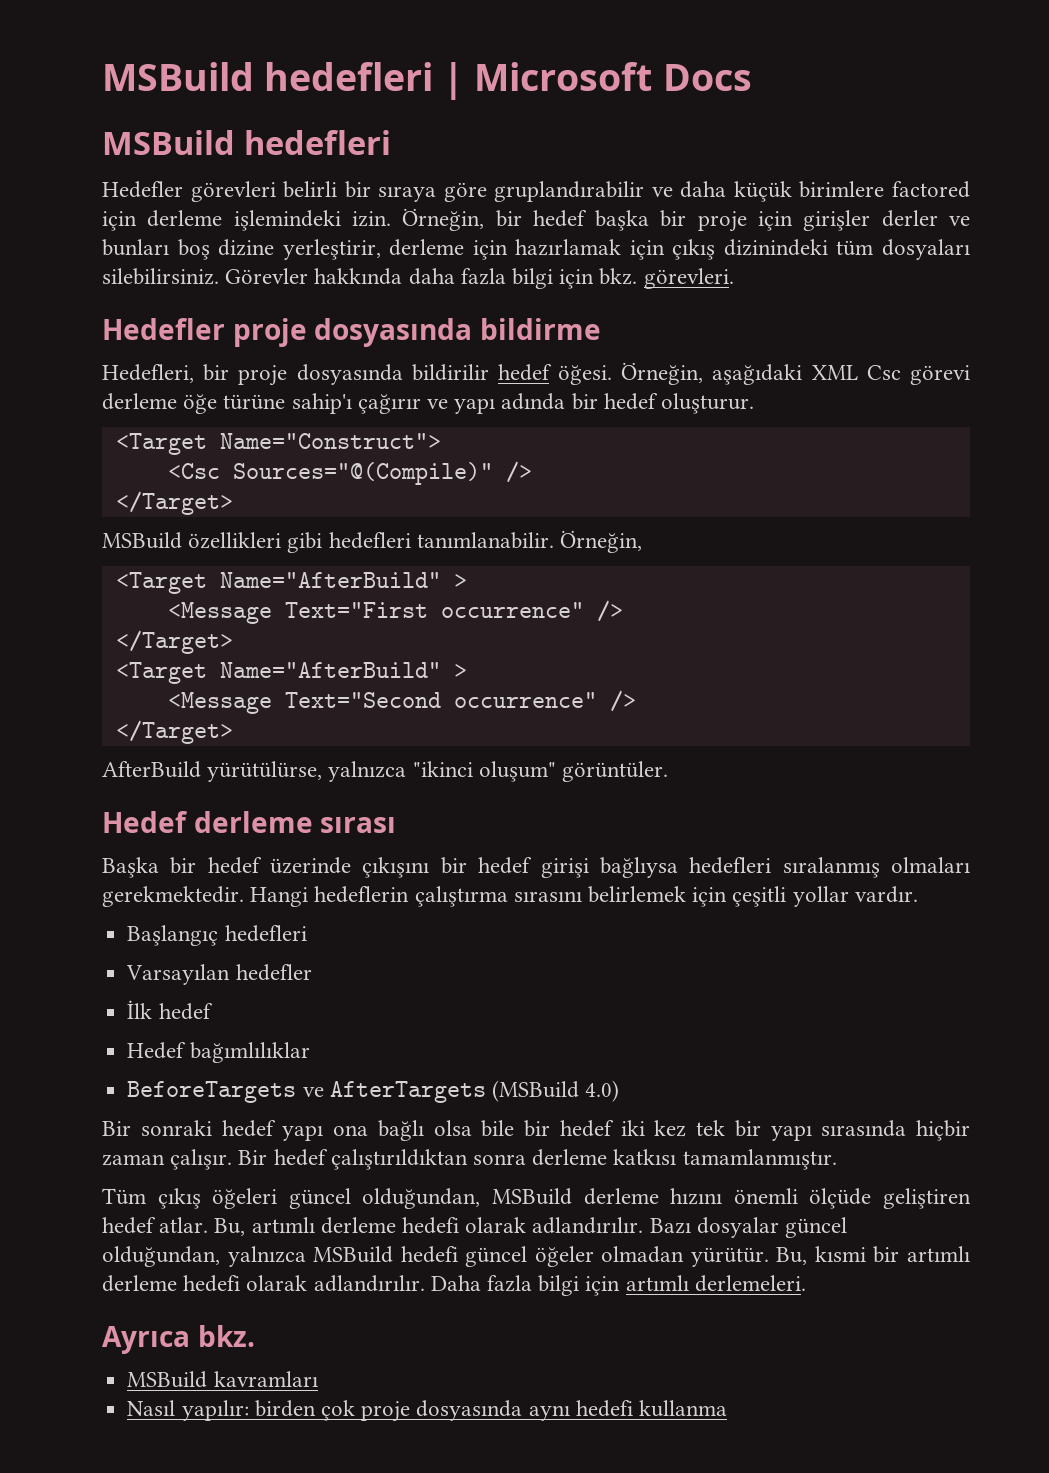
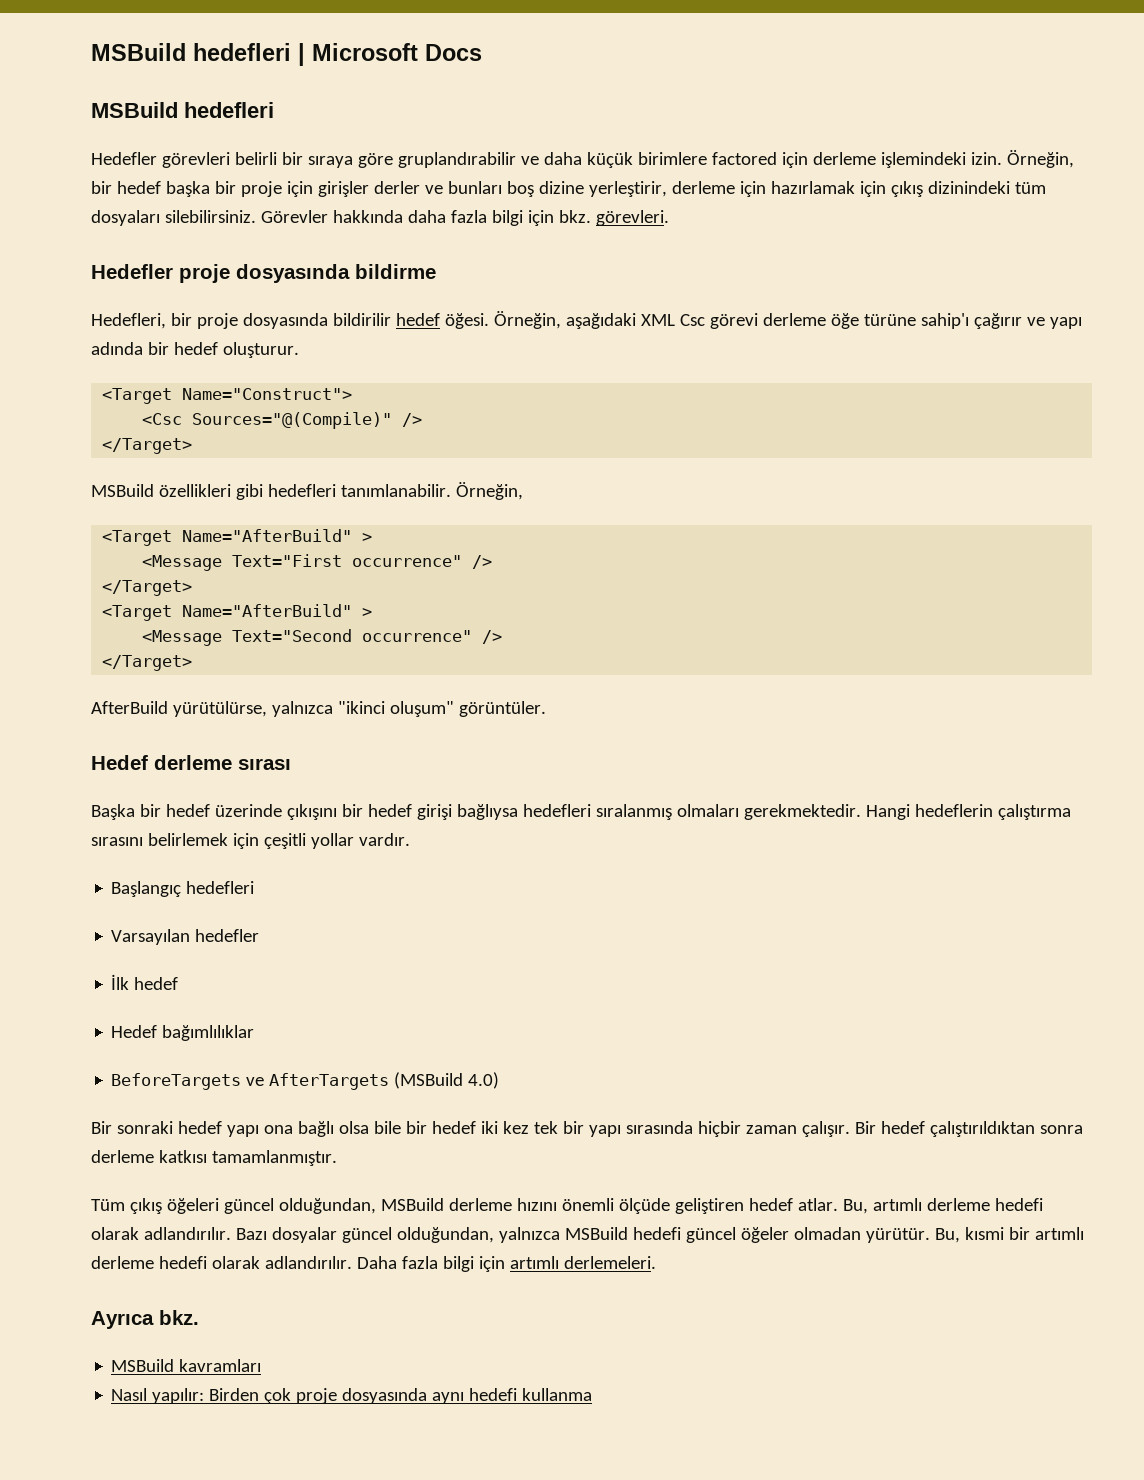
[254,1400,316,1417] birden -> [209,1388,260,1401] Birden

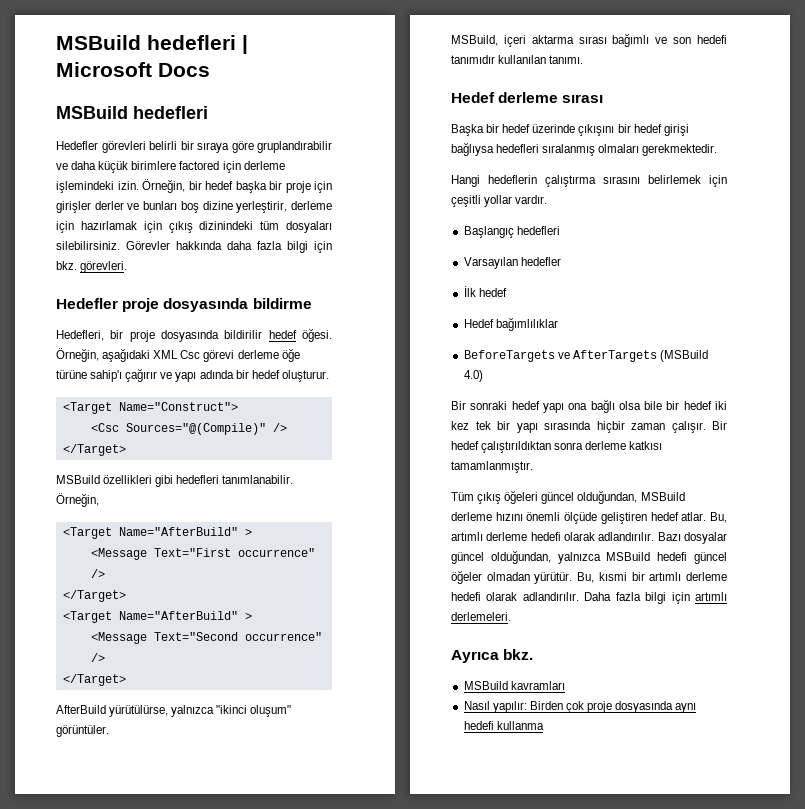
(546, 709) none -> [451,33,727,47] [451,55,584,64] // MSBuild, içeri aktarma sırası bağımlı ve son hedefi tanımıdır kullanılan tanımı.
(861, 812) none -> (718, 150) //

